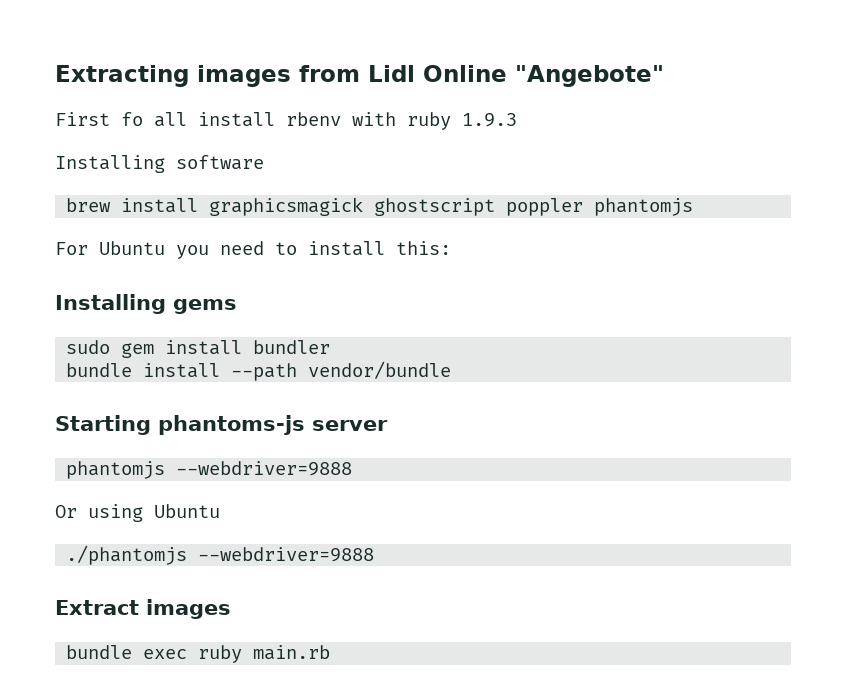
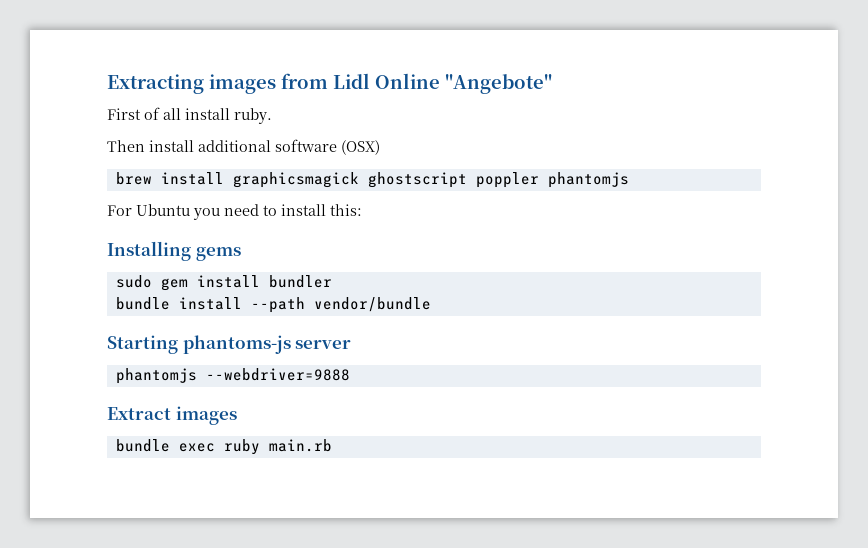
[121,112,143,126] fo -> [144,107,160,120] of
[286,112,517,130] [55,155,165,173] rbenv with ruby 1.9.3 // Installing -> [234,108,272,124] [107,140,271,152] ruby. // Then install additional
(264, 162) none -> [341,140,380,155] (OSX)
[55,504,220,522] [66,545,375,565] // Or using Ubuntu // ./phantomjs --webdriver=9888 -> (350, 374) none

